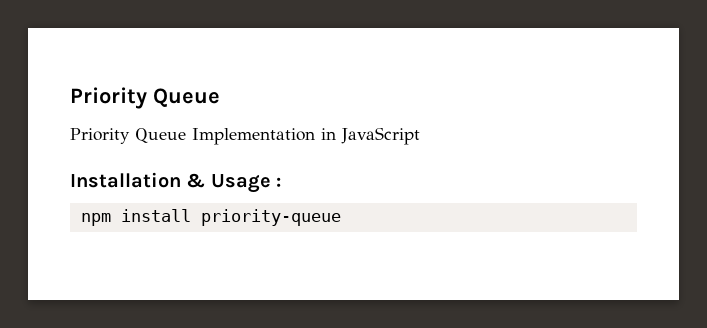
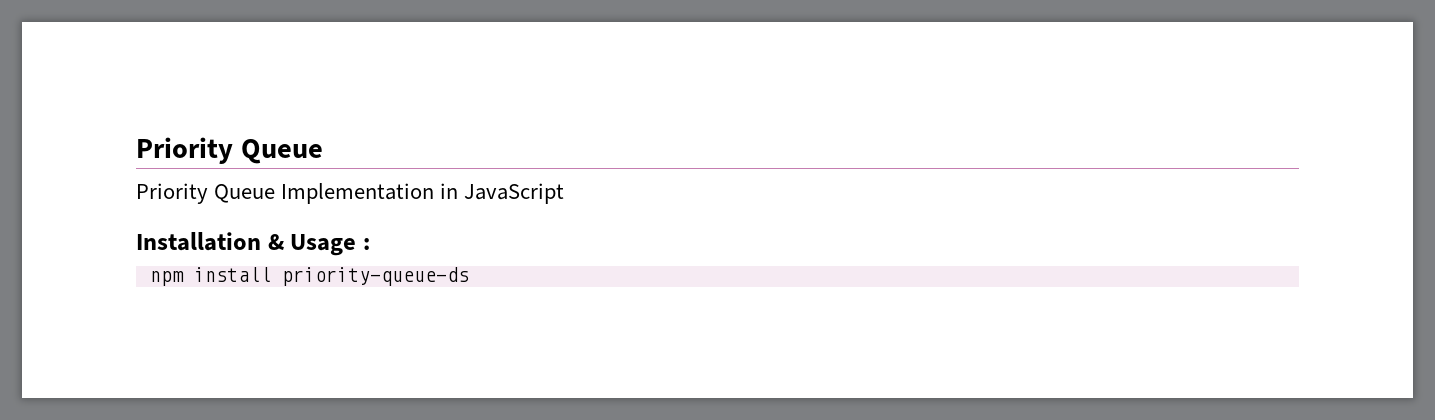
[200,209,341,226] priority-queue -> [281,267,469,286] priority-queue-ds

